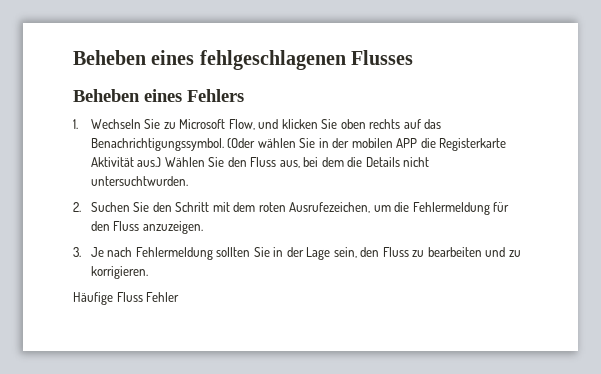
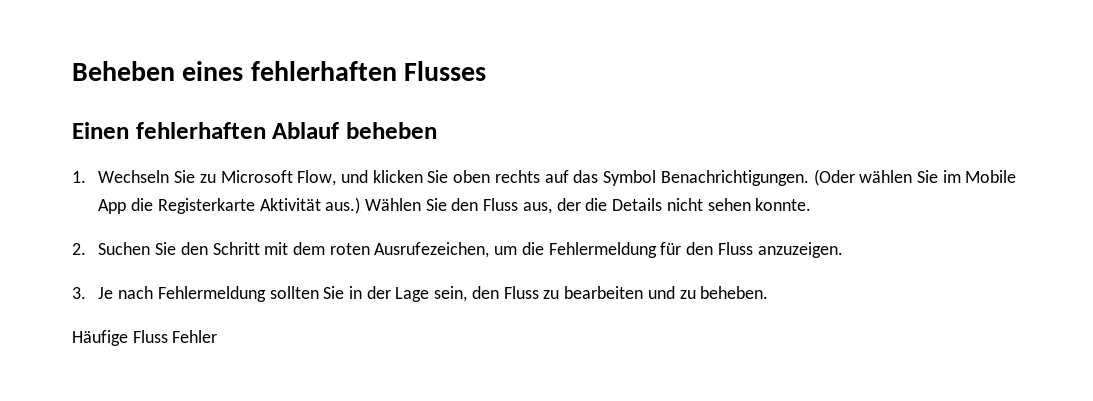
[73,50,346,70] Beheben eines fehlgeschlagenen -> [72,61,397,81] Beheben eines fehlerhaften
[73,89,244,102] Beheben eines Fehlers -> [72,122,437,139] Einen fehlerhaften Ablauf beheben
[90,138,224,151] Benachrichtigungssymbol. -> [603,170,809,186] Symbol Benachrichtigungen.
[318,138,418,148] in der mobilen APP -> [942,170,1017,183] [98,199,127,214] im Mobile App
[303,157,344,167] bei dem -> [556,198,581,211] der
[90,176,188,186] untersuchtwurden. -> [707,198,812,211] sehen konnte.
[90,266,148,279] korrigieren. -> [700,286,769,299] beheben.

